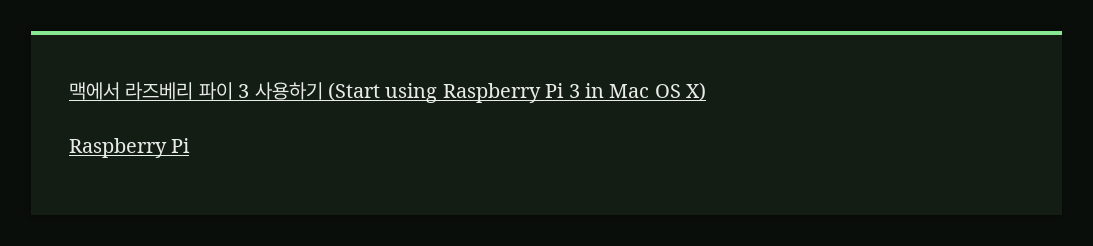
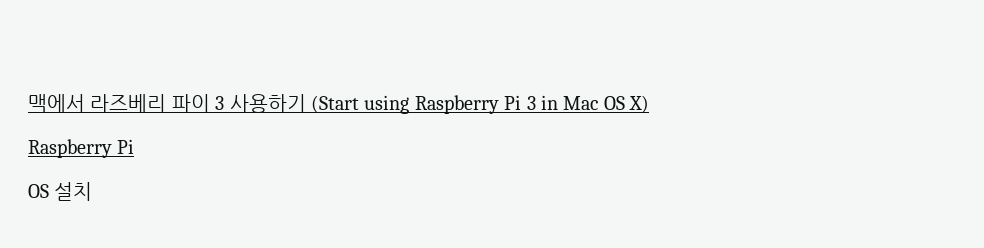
(191, 145) none -> [28,182,93,201] // OS 설치

